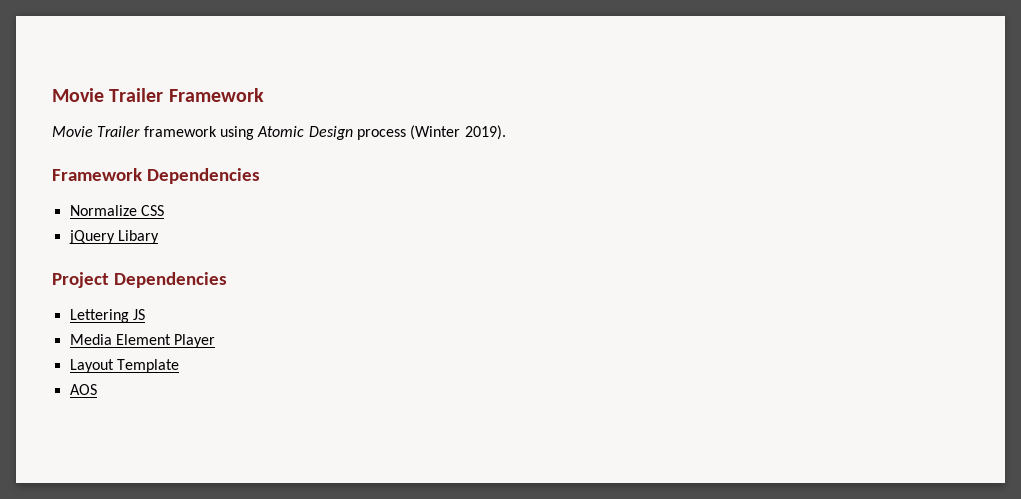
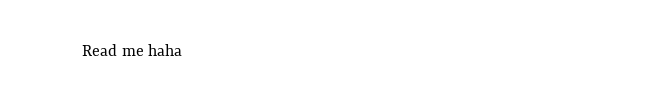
[52,88,264,102] [52,125,506,140] [52,168,260,184] [69,205,164,216] [68,230,159,244] [52,272,227,288] [69,309,145,323] [69,334,216,348] [69,359,179,373] [69,384,97,395] Movie Trailer Framework // Movie Trailer framework using Atomic Design process (Winter 2019). // Framework Dependencies // Normalize CSS // jQuery Libary // Project Dependencies // Lettering JS // Media Element Player // Layout Template // AOS -> [82,44,183,56] Read me haha

